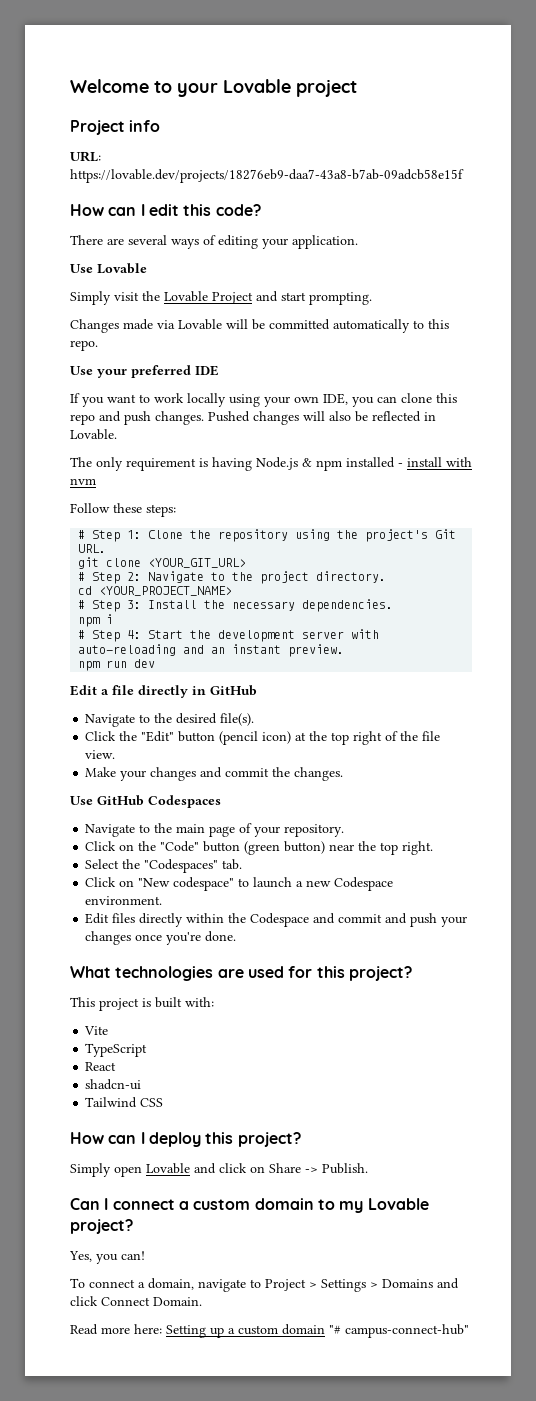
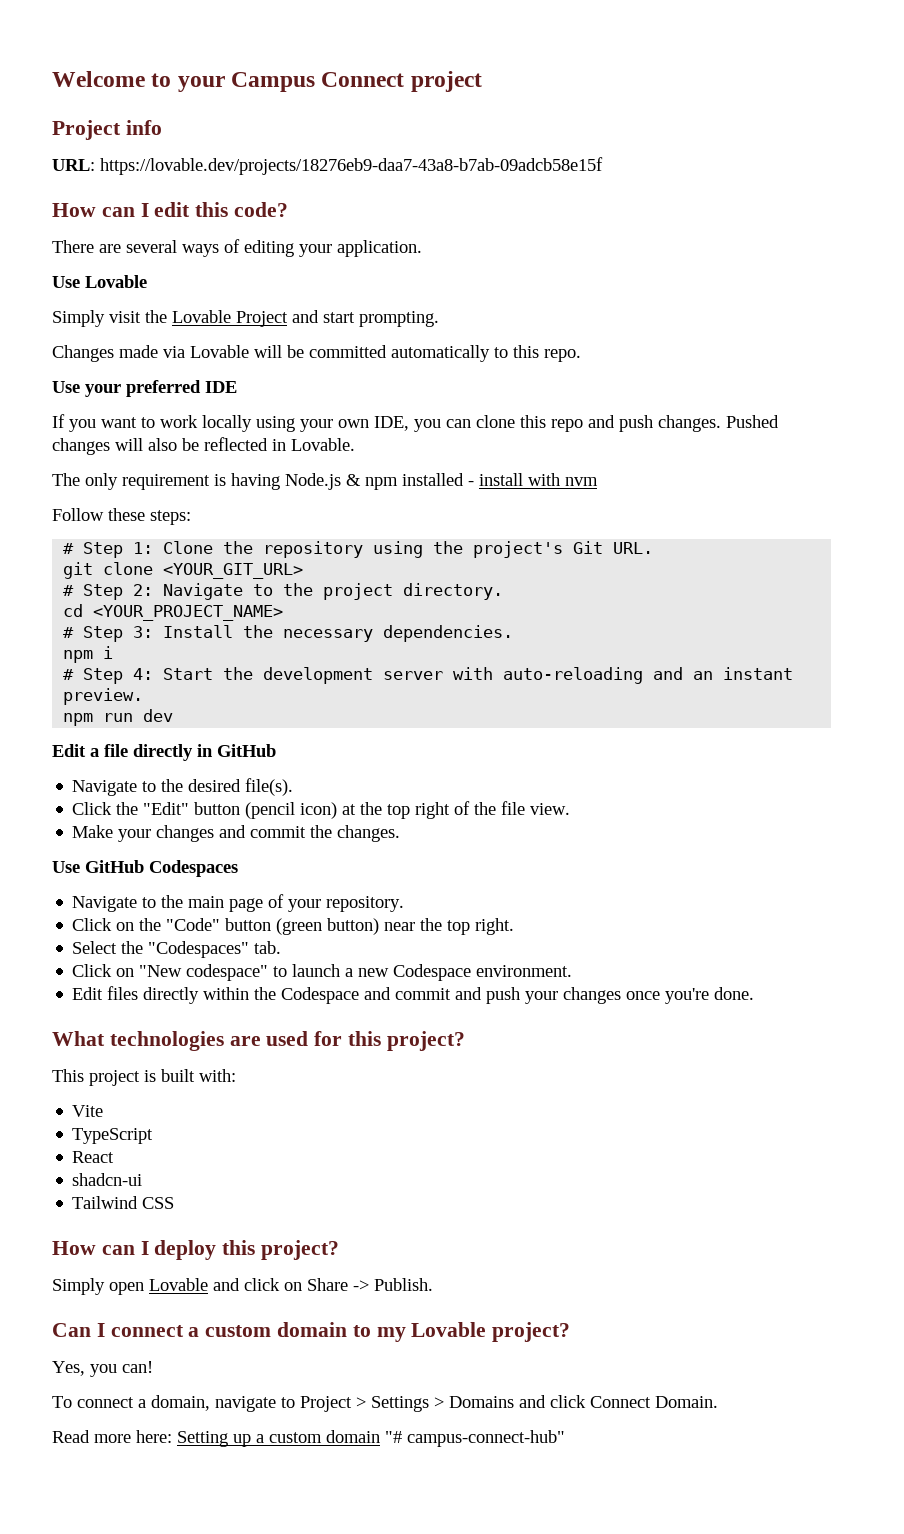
[223,79,291,93] Lovable -> [231,72,405,92] Campus Connect

